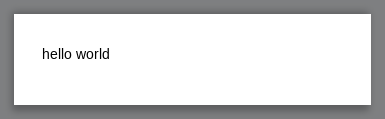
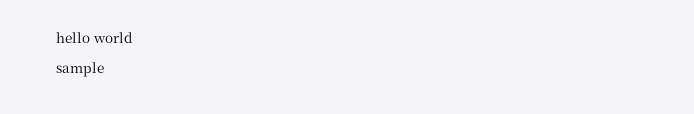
(110, 53) none -> [56,62,104,77] // sample

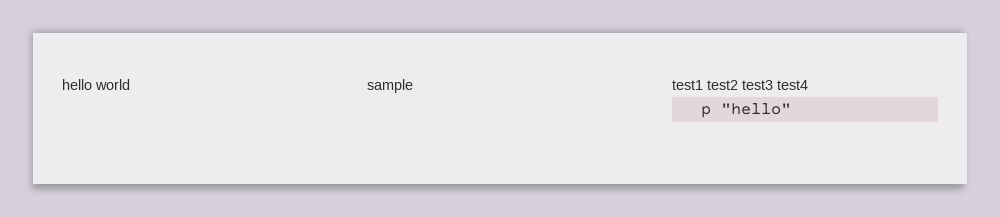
(104, 69) none -> [672,80,808,90] [700,103,791,118] // test1 test2 test3 test4 // p "hello"

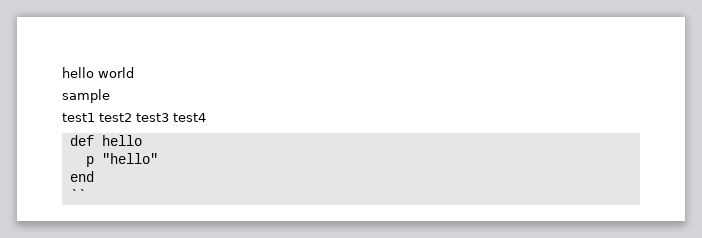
(808, 85) none -> [69,135,142,146] // def hello
(791, 109) none -> [69,171,94,182] [69,189,86,200] // end // ``

